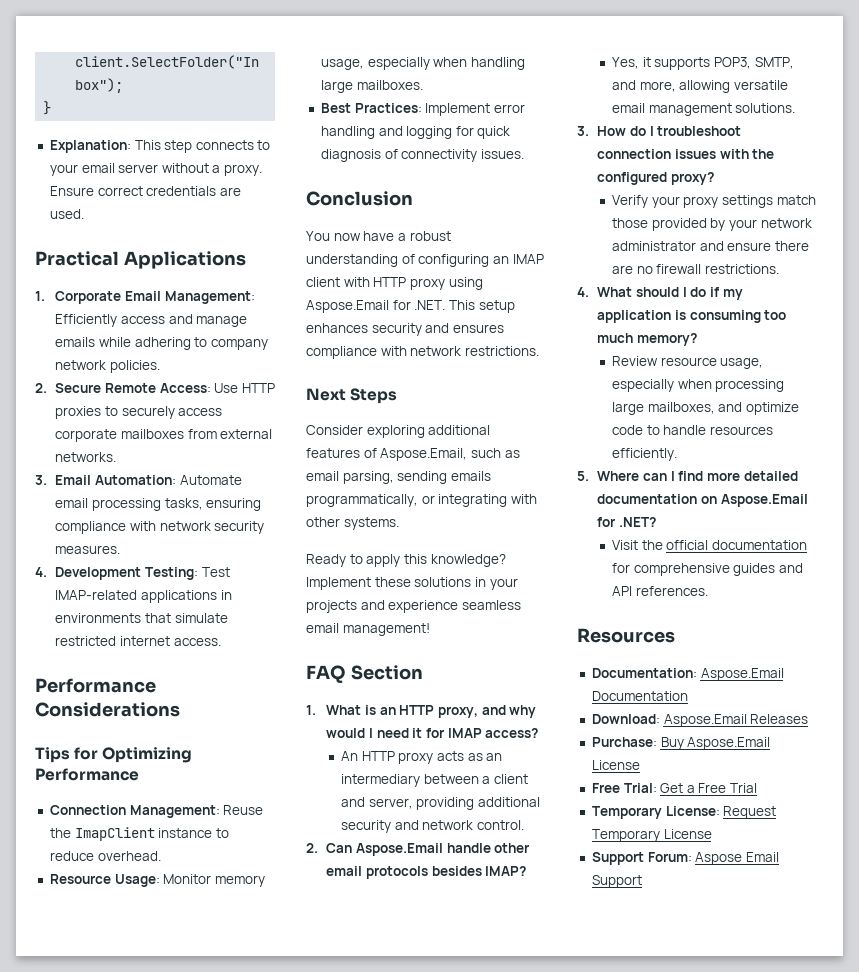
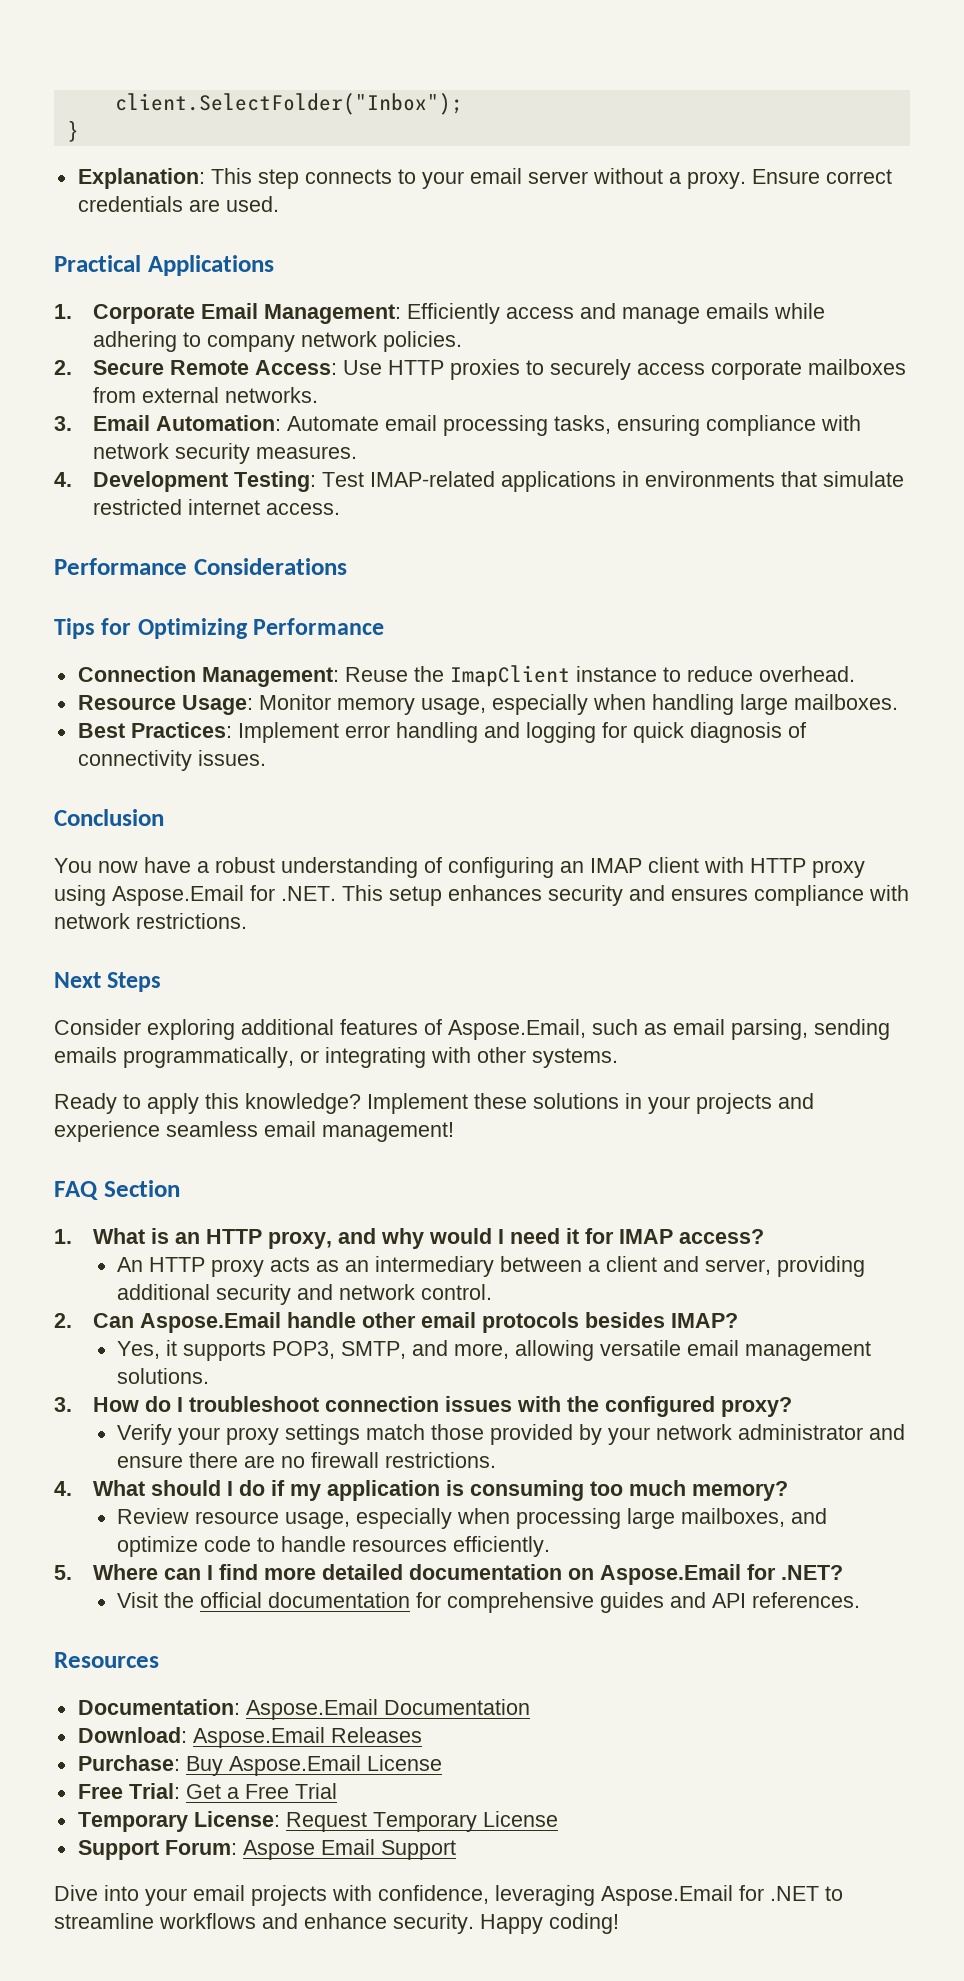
(642, 881) none -> [54,1885,843,1906] [54,1913,619,1934] // Dive into your email projects with confidence, leveraging Aspose.Email for .NET to streamline workflows and enhance security. Happy coding!

